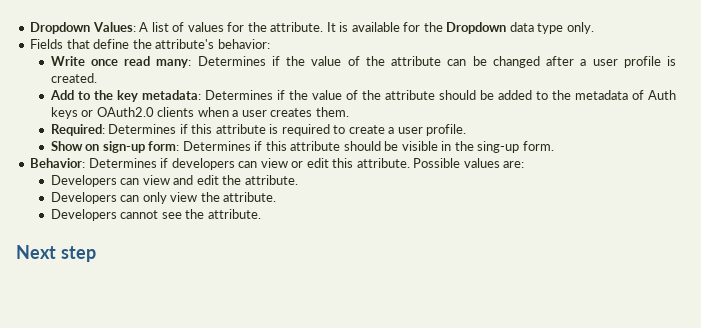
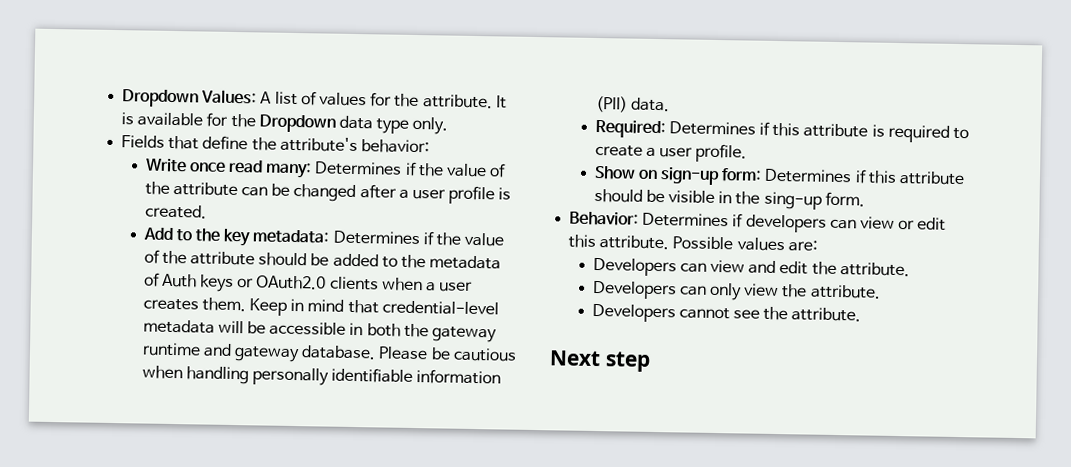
(349, 112) none -> [248,298,499,316] [142,319,497,343] [141,342,517,363] [141,365,502,386] [595,95,670,113] Keep in mind that credential-level metadata will be accessible in both the gateway runtime and gateway database. Please be cautious when handling personally identifiable information (PII) data.

